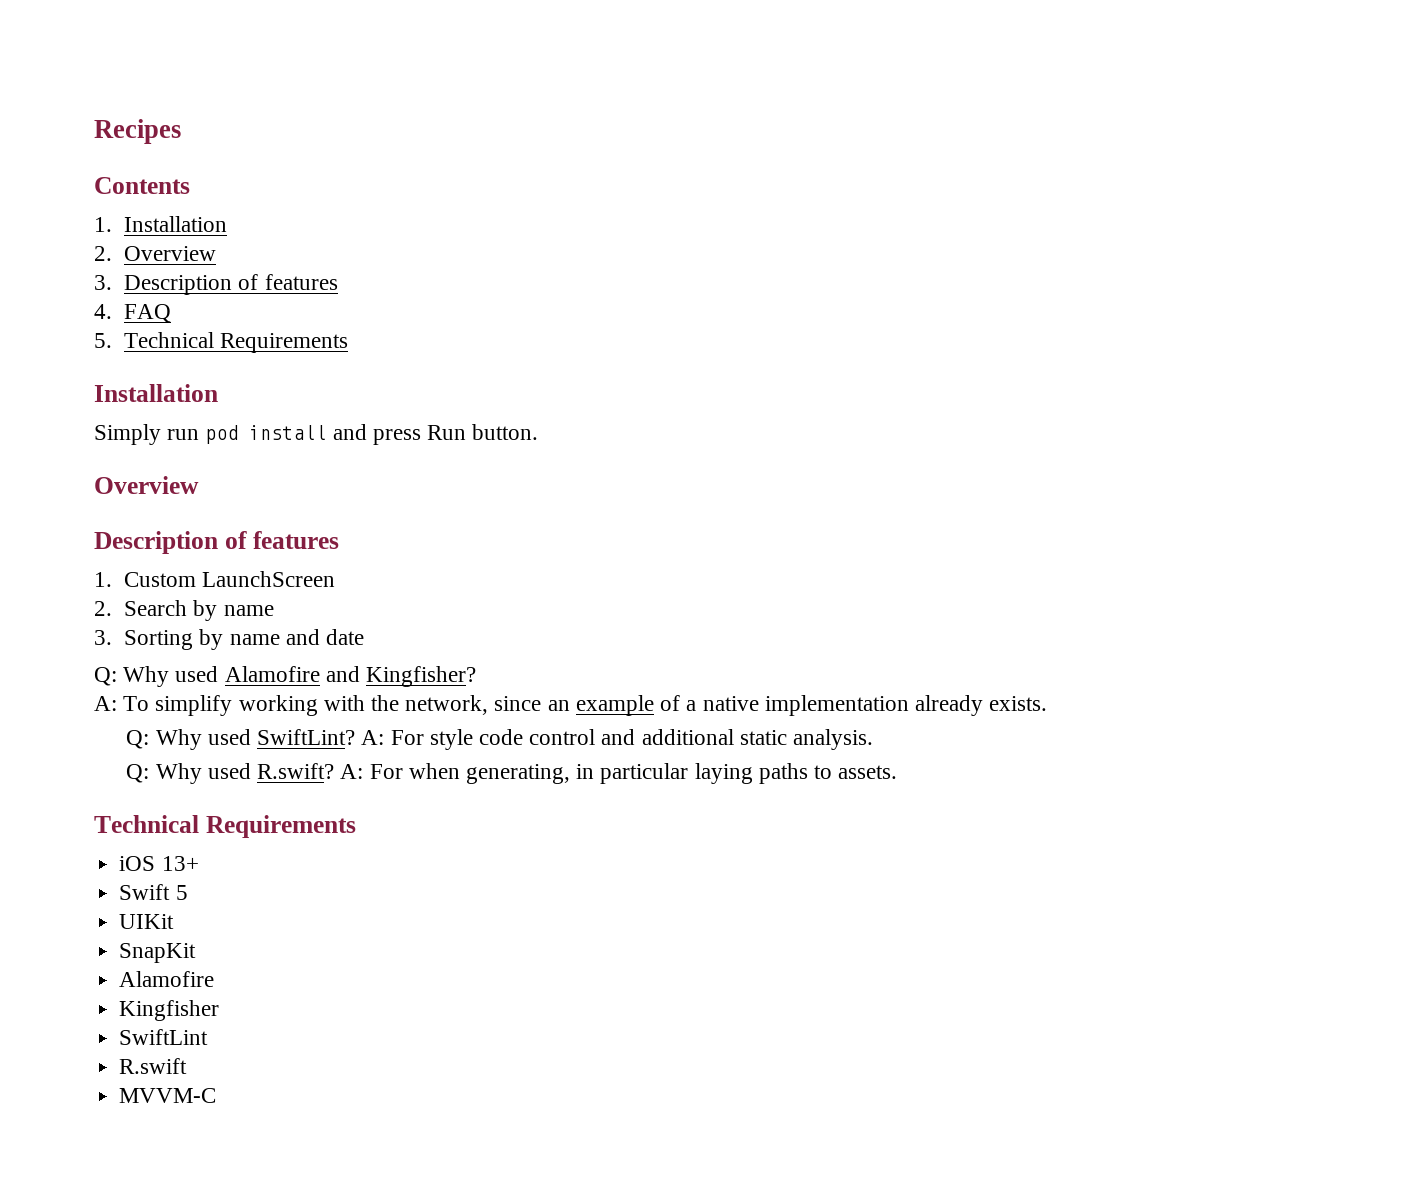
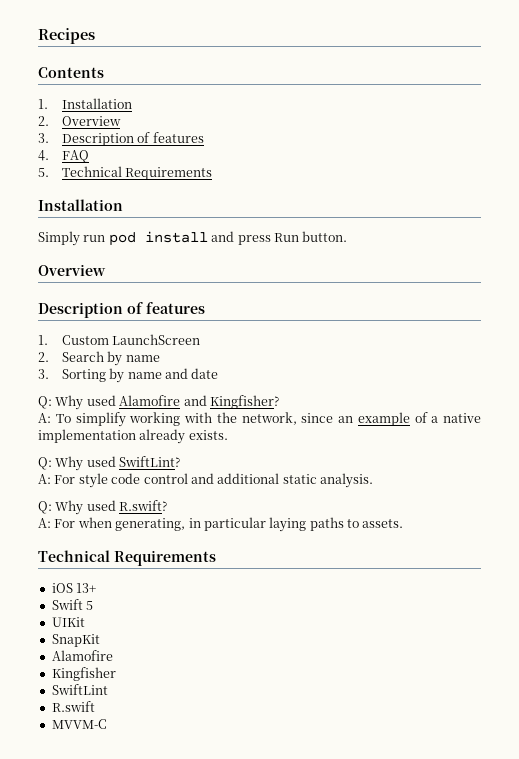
(356, 737) none -> (181, 461) //
(335, 771) none -> (168, 505) //

